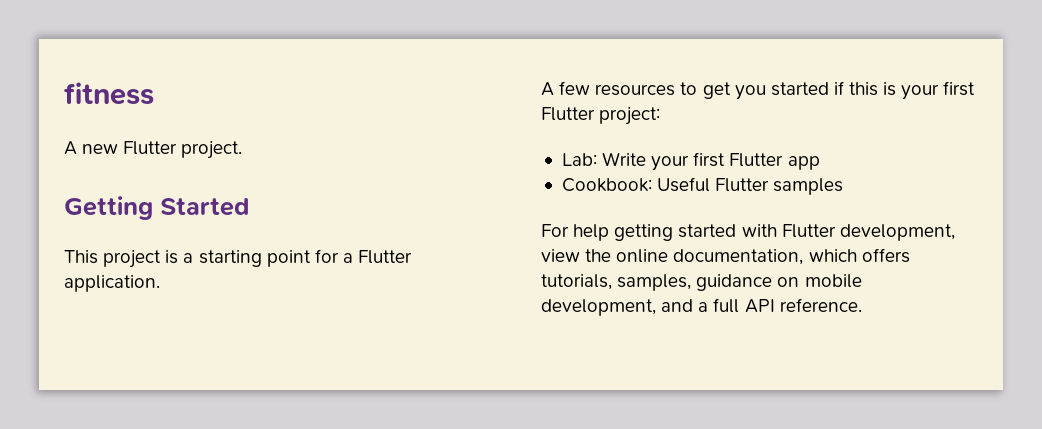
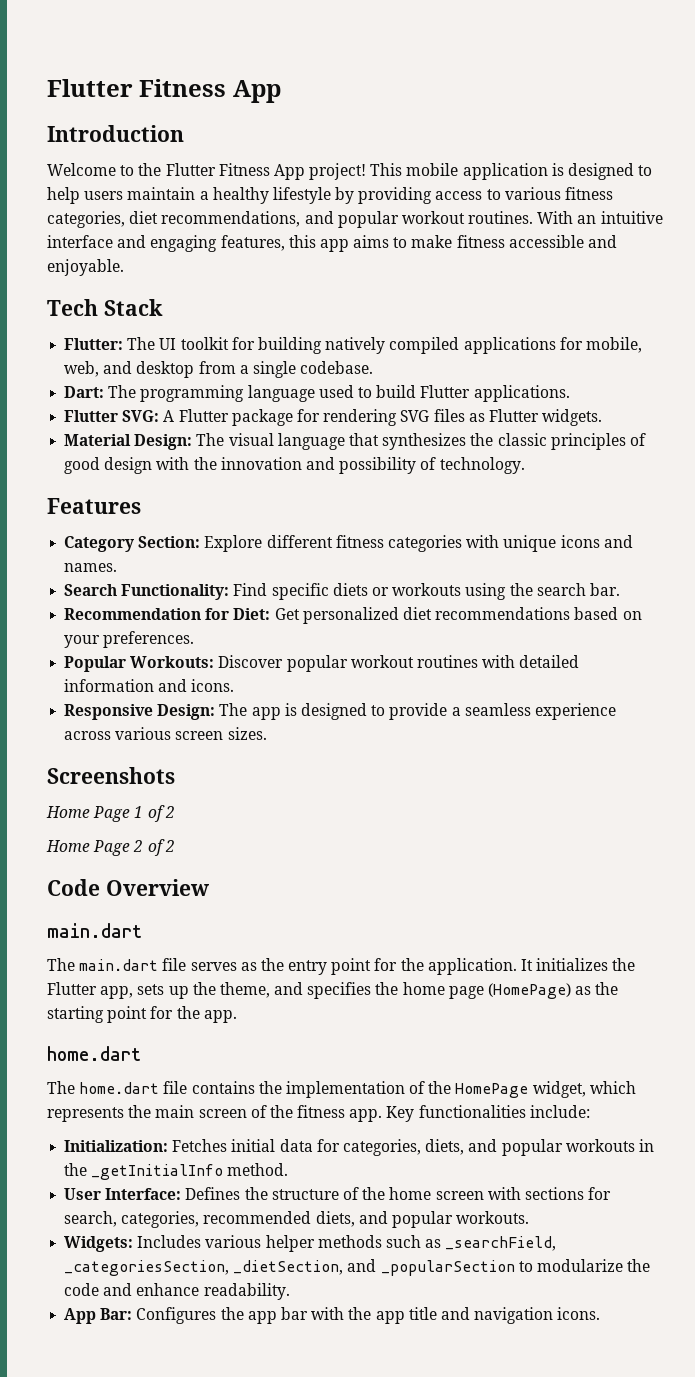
[64,82,154,105] [64,141,243,159] [64,196,249,220] [64,249,413,268] [64,275,160,292] [541,81,976,100] [541,107,661,125] [561,152,820,171] [561,177,844,195] [541,224,955,241] [541,248,910,265] [541,274,862,291] [541,298,862,316] fitness // A new Flutter project. // Getting Started // This project is a starting point for a Flutter application. // A few resources to get you started if this is your first Flutter project: // Lab: Write your first Flutter app // Cookbook: Useful Flutter samples // For help getting started with Flutter development, view the online documentation, which offers tutorials, samples, guidance on mobile development, and a full API reference. -> [47,79,281,103] [47,125,184,142] [47,163,653,180] [47,187,614,204] [47,211,663,228] [47,235,618,252] [47,259,124,276] [47,299,163,316] [64,337,642,354] [64,361,374,378] [64,385,570,402] [64,409,603,426] [64,433,646,450] [64,457,525,474] [47,498,141,514] [64,535,633,552] [64,563,118,572] [64,583,620,600] [64,607,642,624] [64,631,195,648] [64,655,580,672] [64,679,235,692] [64,703,616,720] [64,727,267,740] [47,767,175,784] [46,805,175,822] [46,839,175,856] [47,879,209,896] [47,923,142,938] [47,958,636,975] [47,982,619,999] [47,1006,237,1023] [47,1046,141,1061] [47,1081,636,1098] [47,1105,590,1122] [64,1139,654,1156] [64,1163,289,1180] [64,1187,612,1200] [64,1211,530,1228] [64,1235,557,1252] [64,1259,651,1276] [64,1283,290,1300] [64,1307,601,1324] Flutter Fitness App // Introduction // Welcome to the Flutter Fitness App project! This mobile application is designed to help users maintain a healthy lifestyle by providing access to various fitness categories, diet recommendations, and popular workout routines. With an intuitive interface and engaging features, this app aims to make fitness accessible and enjoyable. // Tech Stack // Flutter: The UI toolkit for building natively compiled applications for mobile, web, and desktop from a single codebase. // Dart: The programming language used to build Flutter applications. // Flutter SVG: A Flutter package for rendering SVG files as Flutter widgets. // Material Design: The visual language that synthesizes the classic principles of good design with the innovation and possibility of technology. // Features // Category Section: Explore different fitness categories with unique icons and names. // Search Functionality: Find specific diets or workouts using the search bar. // Recommendation for Diet: Get personalized diet recommendations based on your preferences. // Popular Workouts: Discover popular workout routines with detailed information and icons. // Responsive Design: The app is designed to provide a seamless experience across various screen sizes. // Screenshots // Home Page 1 of 2 // Home Page 2 of 2 // Code Overview // main.dart // The main.dart file serves as the entry point for the application. It initializes the Flutter app, sets up the theme, and specifies the home page (HomePage) as the starting point for the app. // home.dart // The home.dart file contains the implementation of the HomePage widget, which represents the main screen of the fitness app. Key functionalities include: // Initialization: Fetches initial data for categories, diets, and popular workouts in the _getInitialInfo method. // User Interface: Defines the structure of the home screen with sections for search, categories, recommended diets, and popular workouts. // Widgets: Includes various helper methods such as _searchField, _categoriesSection, _dietSection, and _popularSection to modularize the code and enhance readability. // App Bar: Configures the app bar with the app title and navigation icons.

